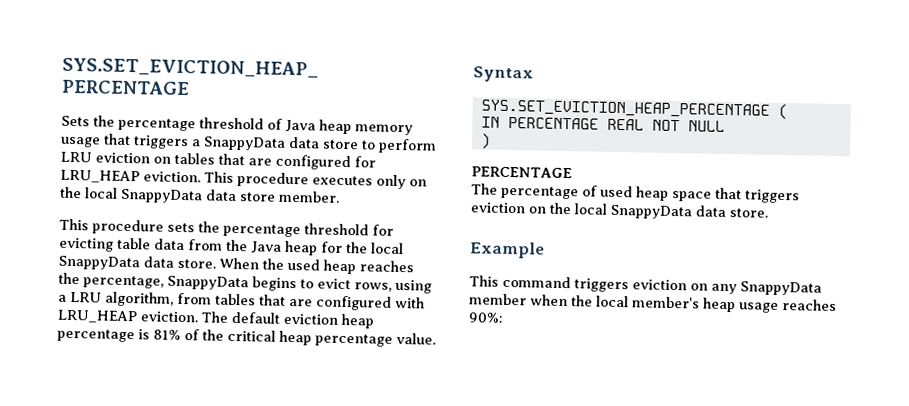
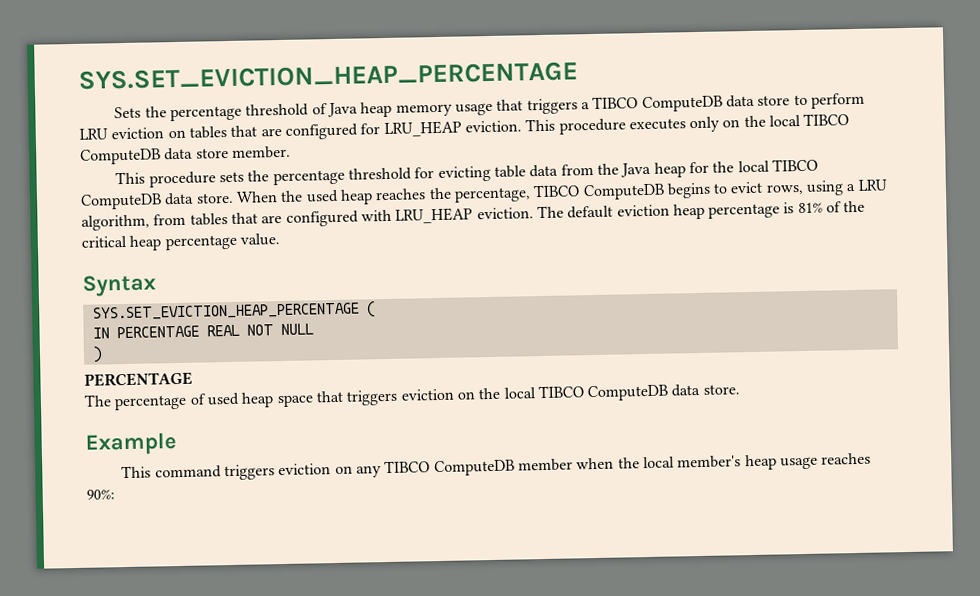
[203,136,286,151] SnappyData -> [592,95,723,113] TIBCO ComputeDB
[120,188,203,204] SnappyData -> [803,113,850,126] [80,148,161,165] TIBCO ComputeDB
[58,255,140,271] SnappyData -> [771,158,818,172] [80,193,162,210] TIBCO ComputeDB
[167,275,249,291] SnappyData -> [533,183,665,201] TIBCO ComputeDB
[610,204,692,220] SnappyData -> [537,384,669,402] TIBCO ComputeDB
[740,281,822,296] SnappyData -> [384,459,515,477] TIBCO ComputeDB

